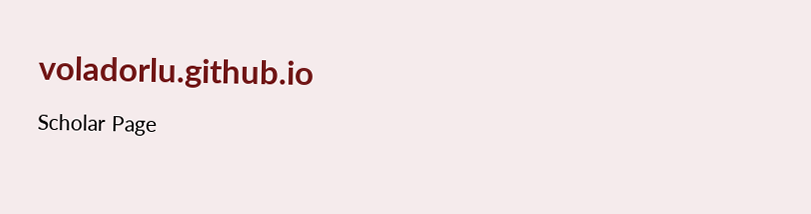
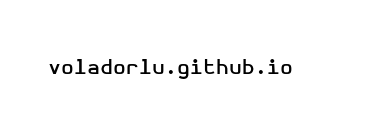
[37,113,157,137] // Scholar Page -> (293, 69) none

